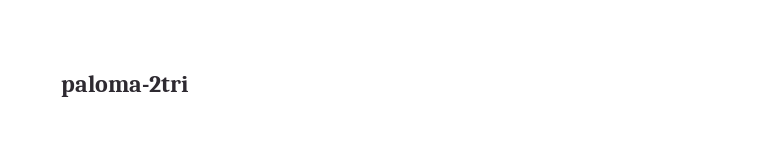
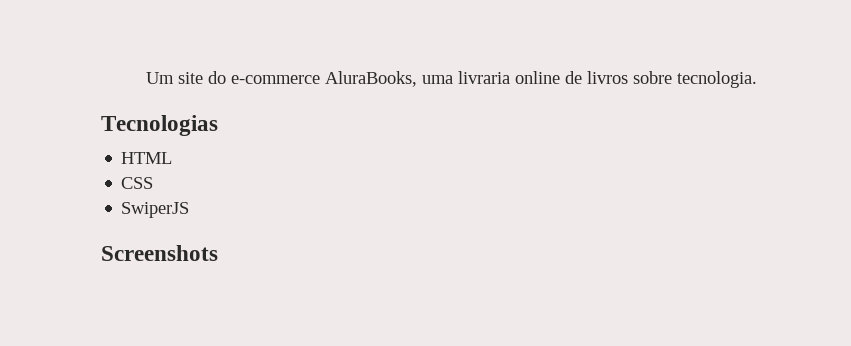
[61,75,189,97] paloma-2tri -> [146,71,757,88] [101,115,218,136] [121,152,173,164] [121,177,154,189] [121,202,190,218] [101,245,218,261] Um site do e-commerce AluraBooks, uma livraria online de livros sobre tecnologia. // Tecnologias // HTML // CSS // SwiperJS // Screenshots

